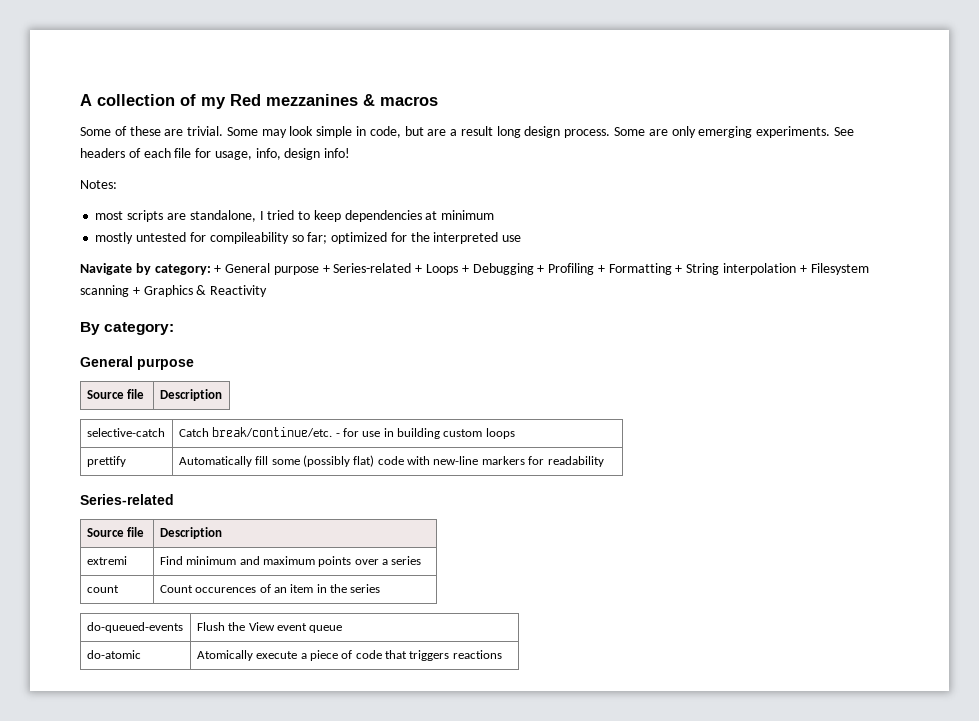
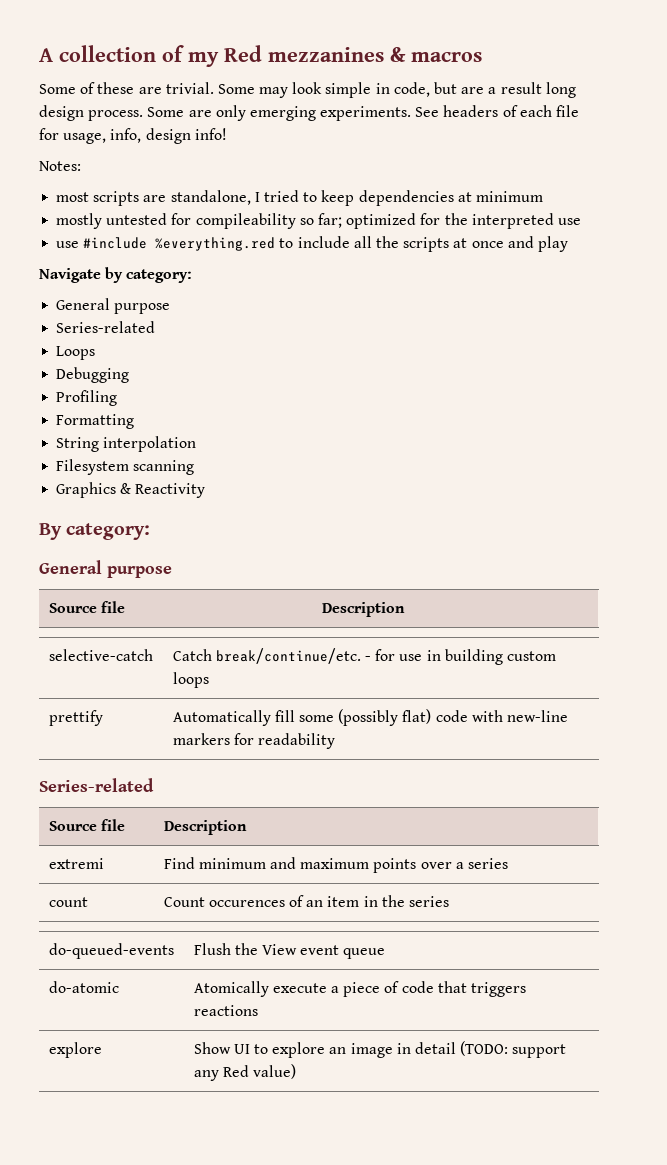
(522, 238) none -> [56,236,568,252] // use #include %everything.red to include all the scripts at once and play
[214,263,423,275] + General purpose + Series-related + -> [56,298,171,314] [56,321,156,333] // General purpose // Series-related //
[461,265,469,273] + -> (96, 353) //
[537,265,545,273] + -> (130, 375) //
[597,265,605,273] + -> (118, 398) //
[675,265,683,273] + -> (135, 421) //
[799,265,807,273] + -> (197, 444) //
[132,287,140,295] + -> (195, 467) //
(502, 654) none -> [48,1042,102,1058] [193,1041,567,1058] [193,1064,297,1081] // explore | Show UI to explore an image in detail (TODO: support any Red value)

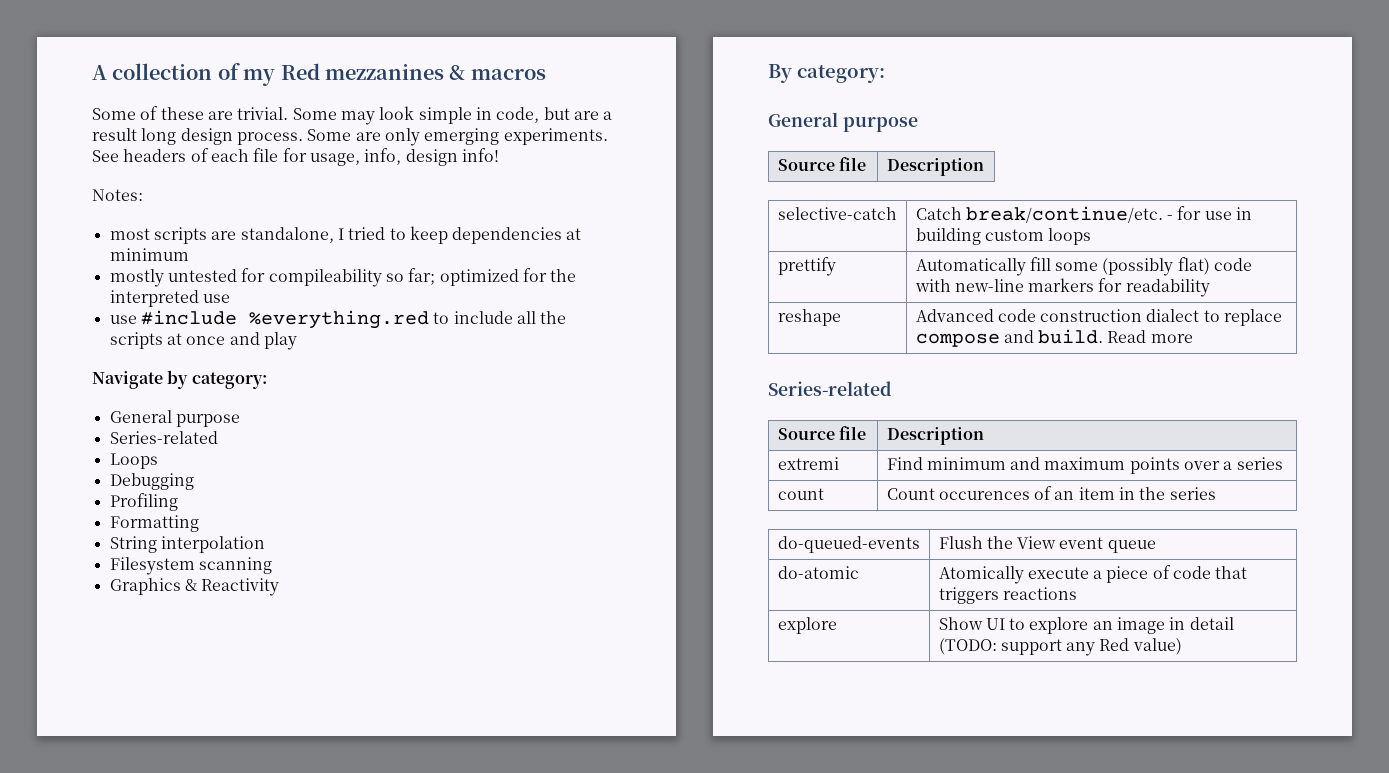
(336, 741) none -> [777,309,841,326] [915,309,1283,326] [915,329,1193,347] // reshape | Advanced code construction dialect to replace compose and build. Read more

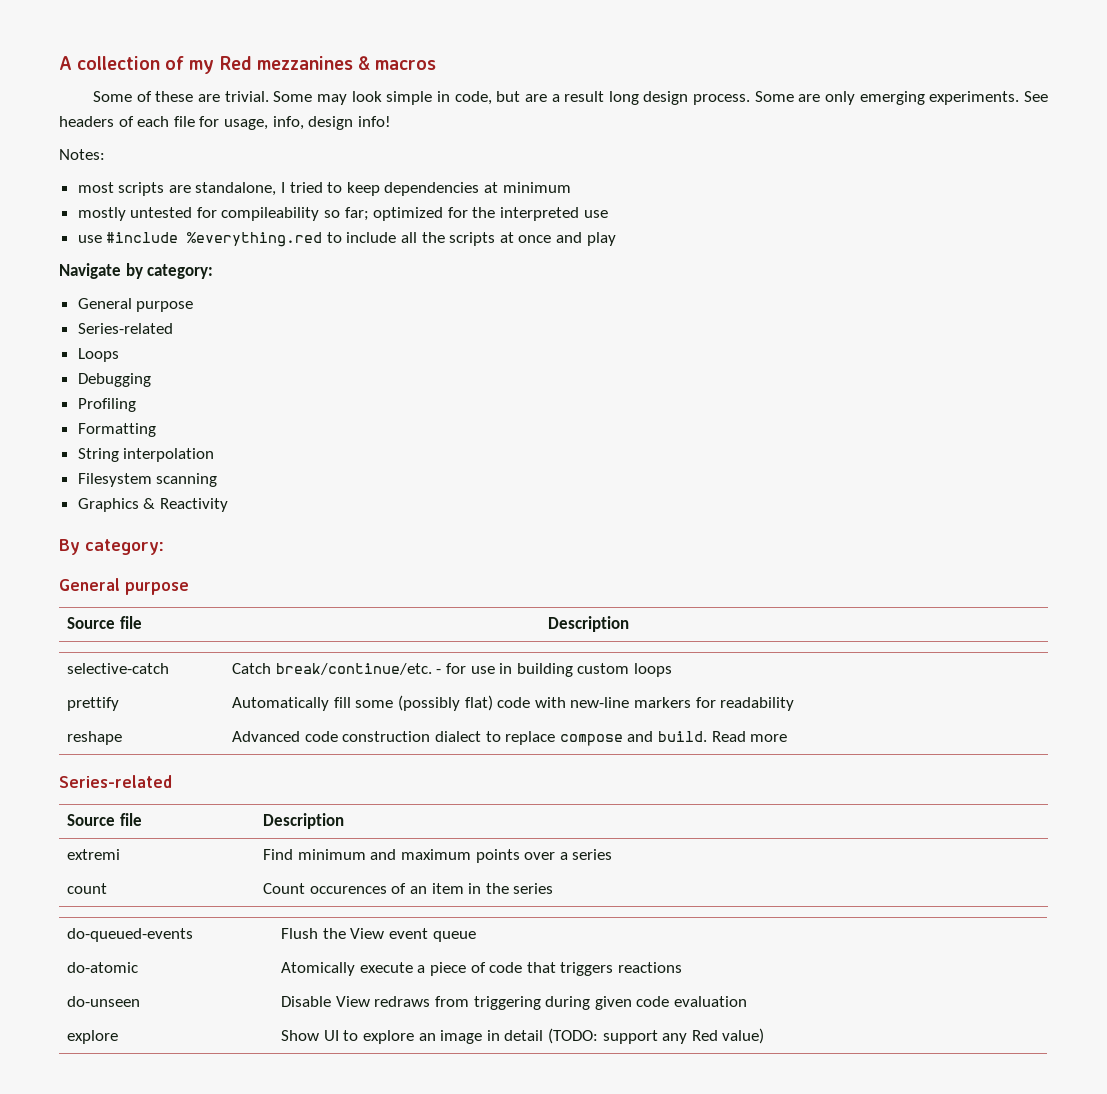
(1077, 593) none -> [67,996,141,1007] [281,996,747,1010] // do-unseen | Disable View redraws from triggering during given code evaluation

